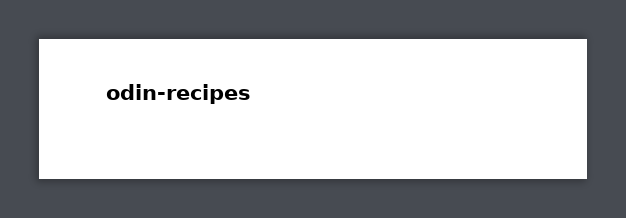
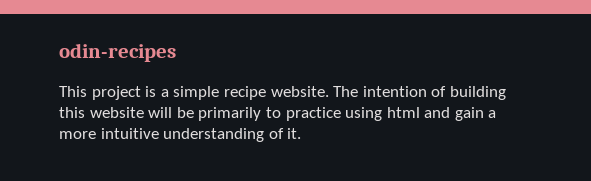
(251, 94) none -> [59,86,506,100] [59,107,497,121] [59,128,302,142] // This project is a simple recipe website. The intention of building this website will be primarily to practice using html and gain a more intuitive understanding of it.

